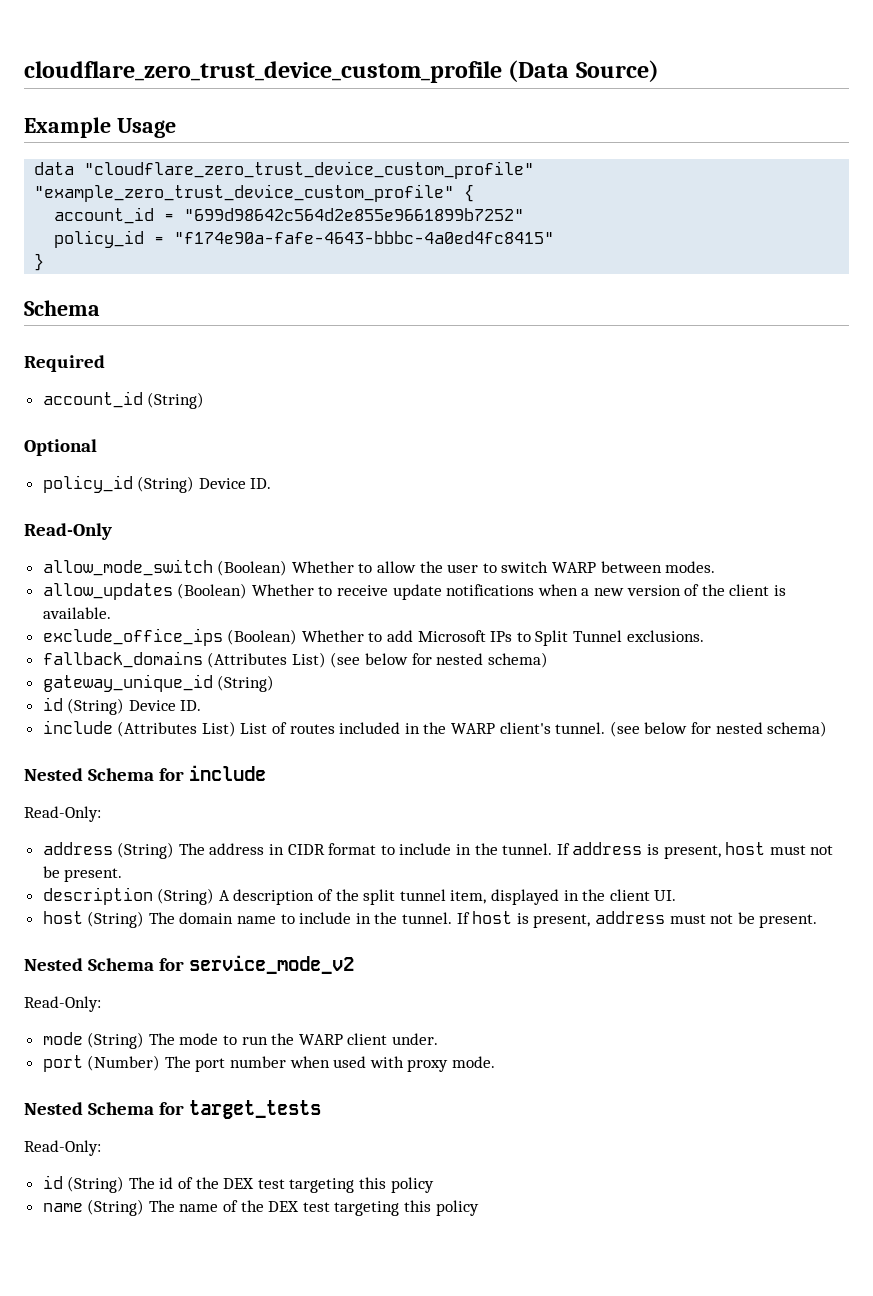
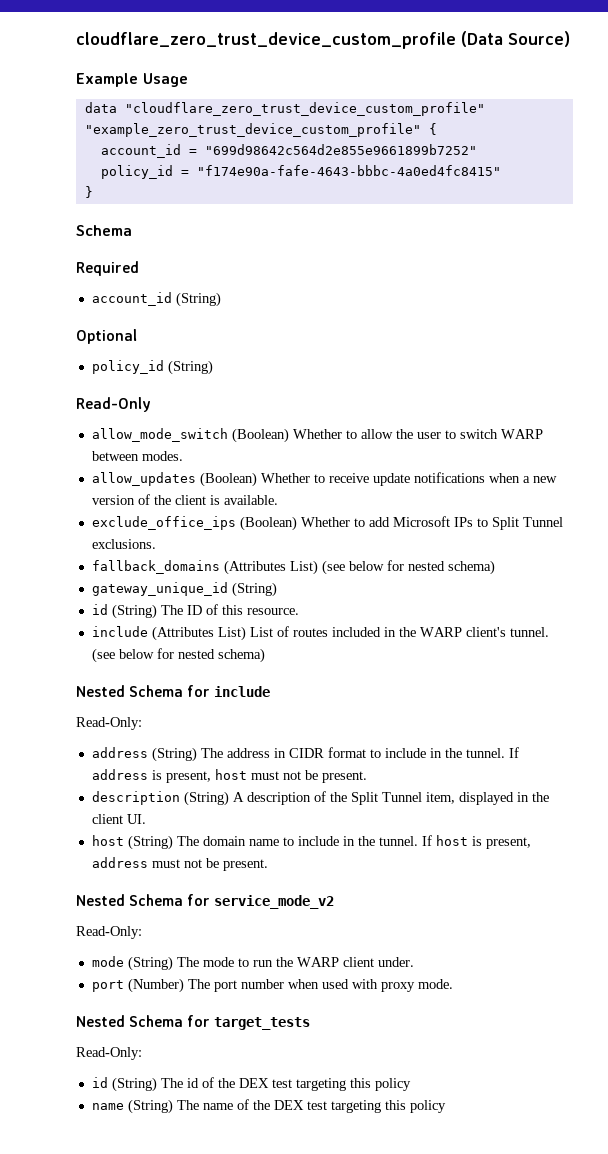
[198,478,272,489] Device ID. -> (213, 367) none
[128,700,202,711] Device ID. -> [160,604,299,615] The ID of this resource.
[363,889,446,905] split tunnel -> [350,792,422,805] Split Tunnel

